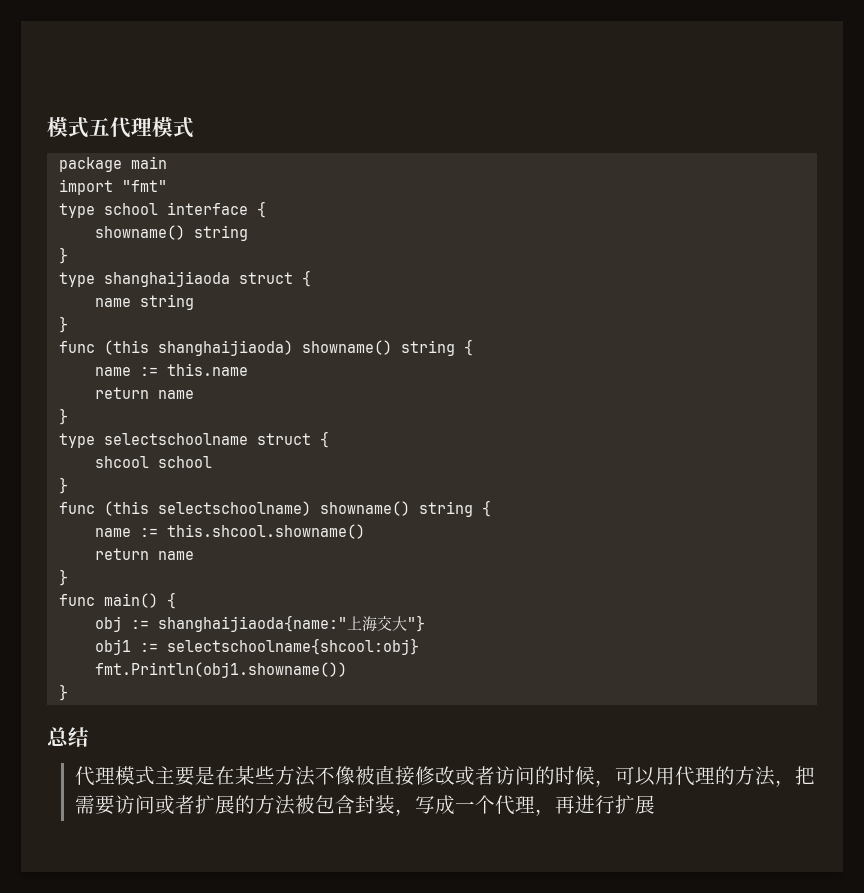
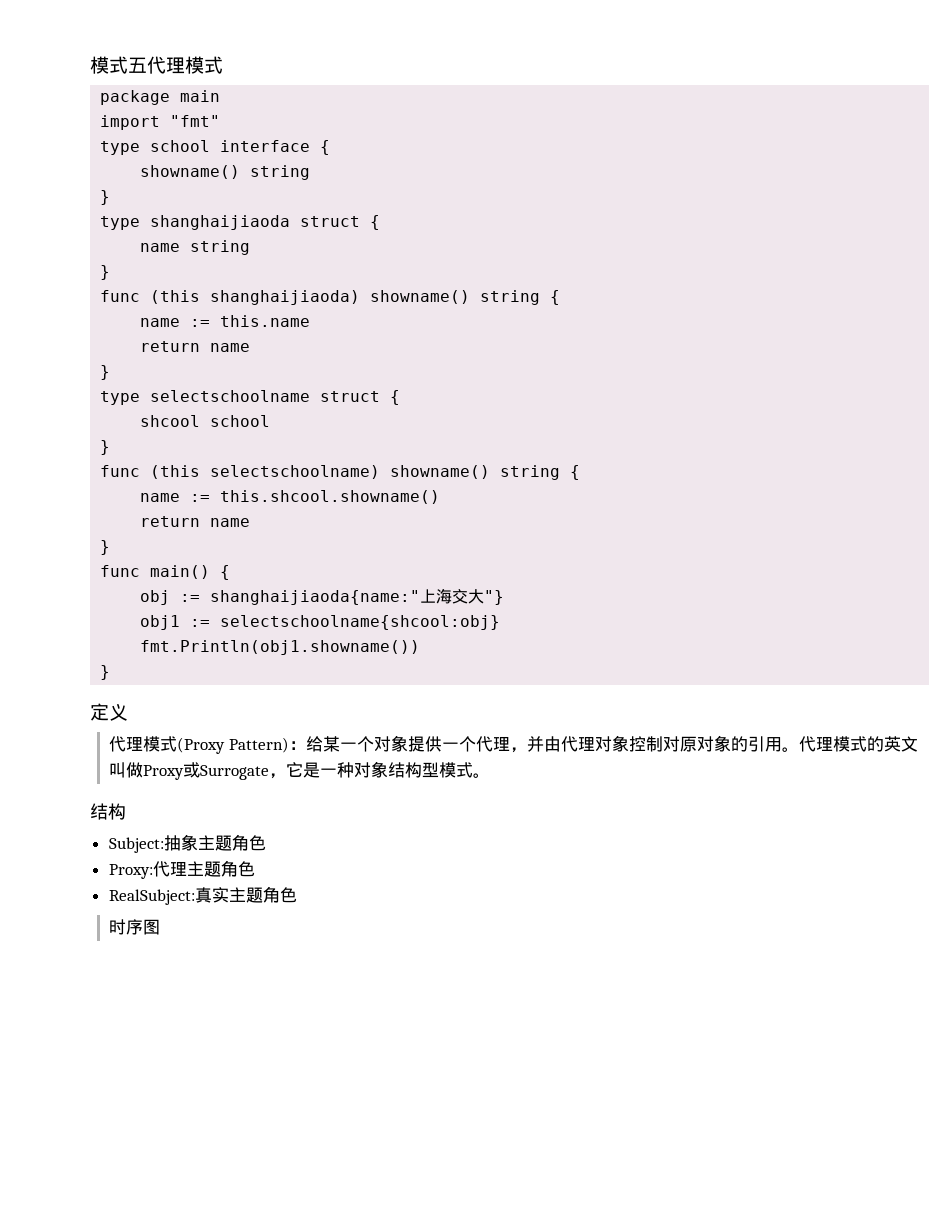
[47,727,89,747] [74,765,815,787] [74,795,655,816] 总结 // 代理模式主要是在某些方法不像被直接修改或者访问的时候，可以用代理的方法，把需要访问或者扩展的方法被包含封装，写成一个代理，再进行扩展 -> [90,703,128,721] [109,735,918,754] [109,761,491,780] [90,803,126,820] [108,834,266,853] [108,860,255,879] [108,886,297,905] [109,919,161,935] 定义 // 代理模式(Proxy Pattern)：给某一个对象提供一个代理，并由代理对象控制对原对象的引用。代理模式的英文叫做Proxy或Surrogate，它是一种对象结构型模式。 // 结构 // Subject:抽象主题角色 // Proxy:代理主题角色 // RealSubject:真实主题角色 // 时序图

